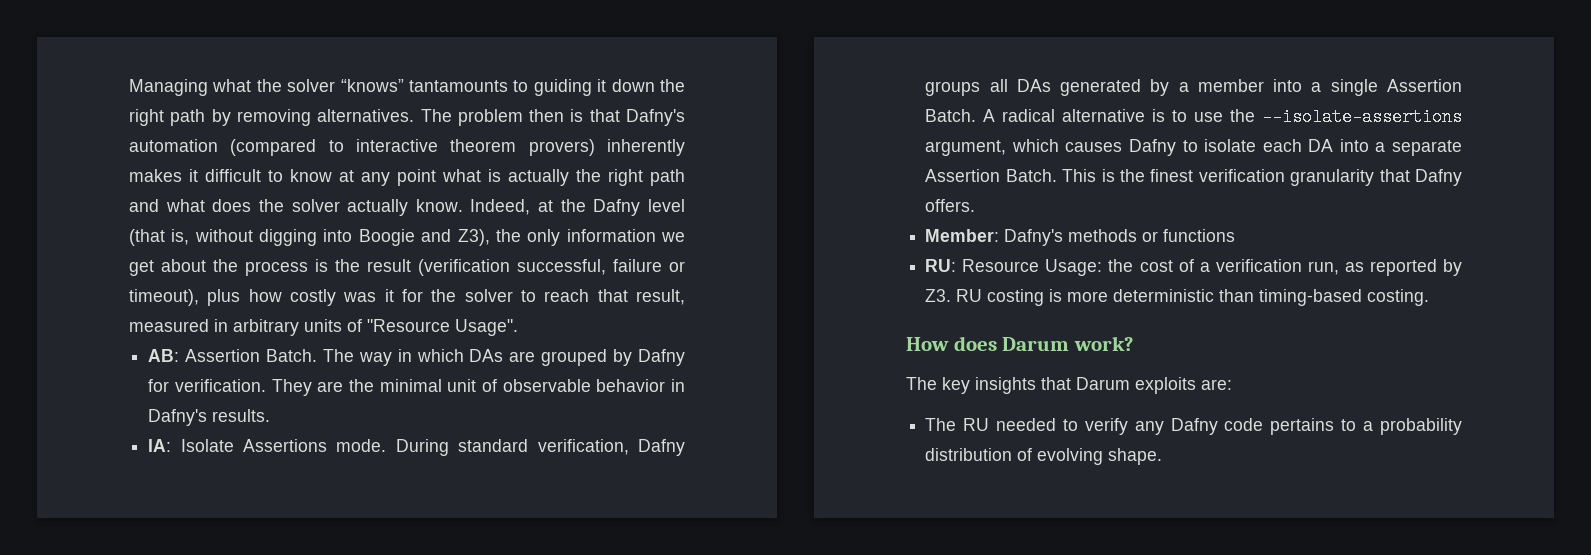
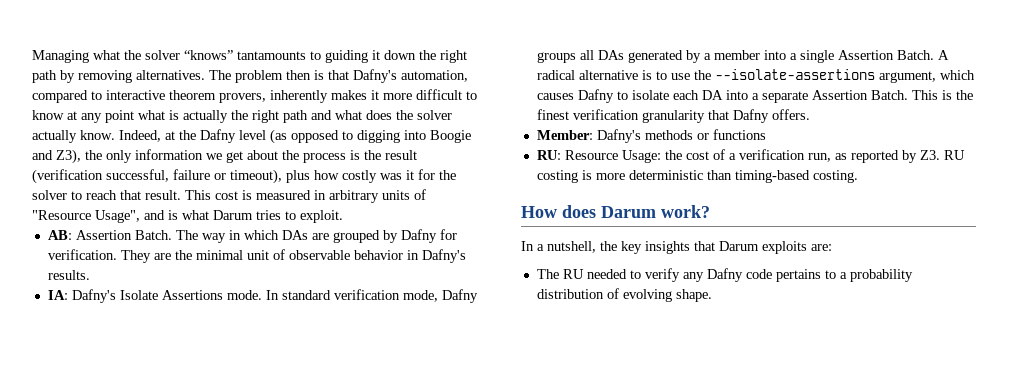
[129,139,317,156] automation (compared -> [401,70,468,82] [32,90,88,103] automation, compared
[528,139,595,156] provers) -> [219,93,266,103] provers,
(198, 175) none -> [383,93,412,100] more
[129,229,253,246] (that is, without -> [270,129,353,144] (as opposed to
[635,289,685,305] result, -> [145,190,252,200] result. This cost is
[455,319,518,336] Usage". -> [95,210,343,223] Usage", and is what Darum tries to exploit.
(172, 445) none -> [71,289,116,303] Dafny's
[395,439,629,456] During standard verification, -> [265,289,438,302] In standard verification mode,
[906,377,937,390] The -> [521,241,617,253] In a nutshell, the

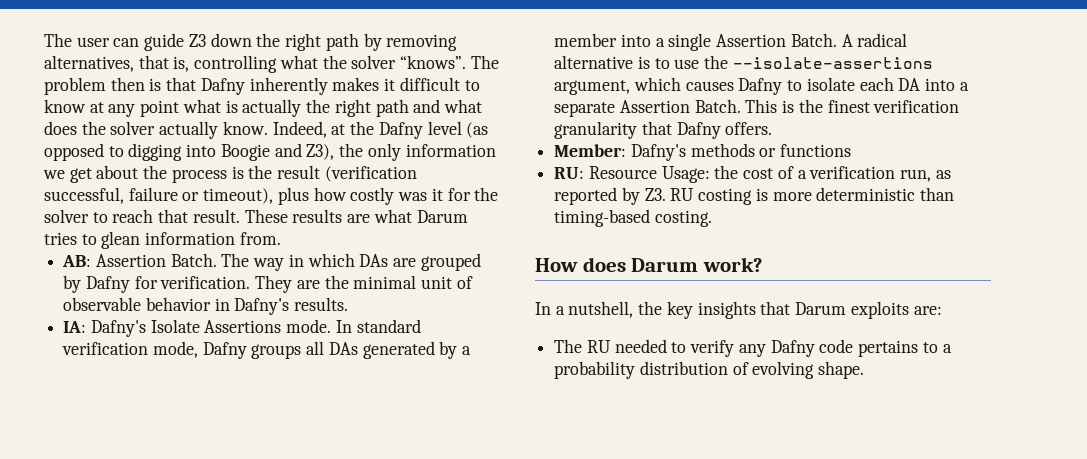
[32,50,380,63] Managing what the solver “knows” tantamounts to guiding it -> [44,33,206,51] The user can guide Z3
[136,70,205,80] alternatives. -> [44,55,467,73] alternatives, that is, controlling what the solver “knows”.
[353,69,468,83] [32,90,266,103] Dafny's automation, compared to interactive theorem provers, -> [200,78,245,95] Dafny
[383,93,412,100] more -> (396, 84) none
[185,189,426,203] [32,210,178,223] This cost is measured in arbitrary units of "Resource Usage", and is -> [244,209,371,223] These results are
[300,210,343,223] exploit. -> [101,231,281,249] glean information from.

